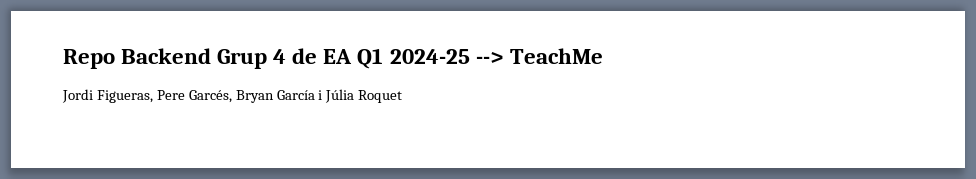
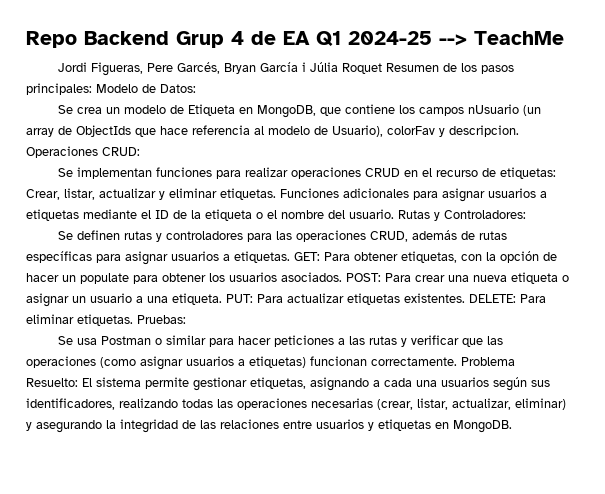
(403, 96) none -> [386,63,515,74] [26,83,196,95] [58,104,542,118] [26,125,519,137] [26,146,140,158] [58,167,557,179] [26,188,547,202] [26,209,526,221] [58,230,508,242] [26,251,557,265] [26,272,569,284] [26,293,546,307] [26,314,186,326] [58,335,504,347] [26,356,515,370] [26,377,550,391] [26,398,566,410] [26,419,512,433] Resumen de los pasos principales: Modelo de Datos: // Se crea un modelo de Etiqueta en MongoDB, que contiene los campos nUsuario (un array de ObjectIds que hace referencia al modelo de Usuario), colorFav y descripcion. Operaciones CRUD: // Se implementan funciones para realizar operaciones CRUD en el recurso de etiquetas: Crear, listar, actualizar y eliminar etiquetas. Funciones adicionales para asignar usuarios a etiquetas mediante el ID de la etiqueta o el nombre del usuario. Rutas y Controladores: // Se definen rutas y controladores para las operaciones CRUD, además de rutas específicas para asignar usuarios a etiquetas. GET: Para obtener etiquetas, con la opción de hacer un populate para obtener los usuarios asociados. POST: Para crear una nueva etiqueta o asignar un usuario a una etiqueta. PUT: Para actualizar etiquetas existentes. DELETE: Para eliminar etiquetas. Pruebas: // Se usa Postman o similar para hacer peticiones a las rutas y verificar que las operaciones (como asignar usuarios a etiquetas) funcionan correctamente. Problema Resuelto: El sistema permite gestionar etiquetas, asignando a cada una usuarios según sus identificadores, realizando todas las operaciones necesarias (crear, listar, actualizar, eliminar) y asegurando la integridad de las relaciones entre usuarios y etiquetas en MongoDB.

